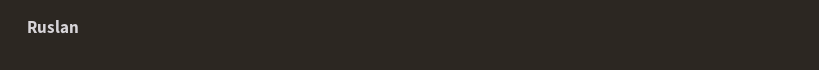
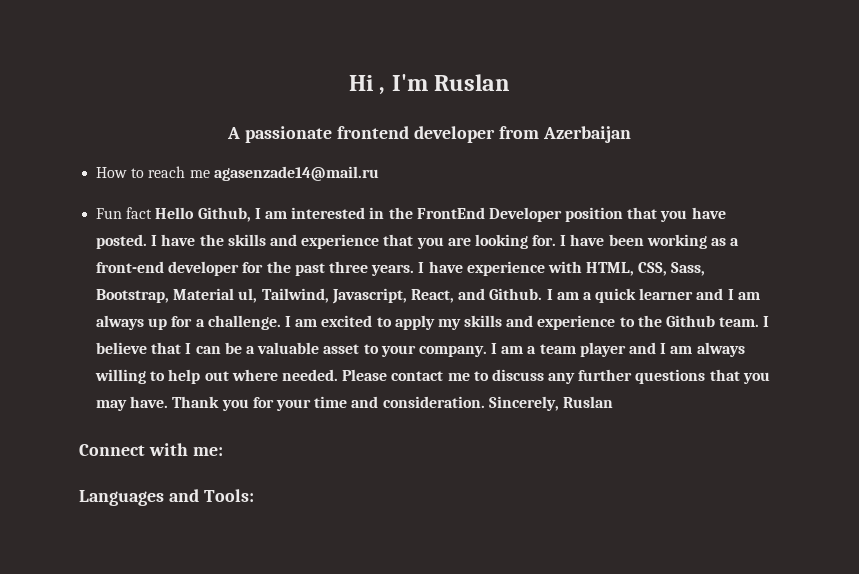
[27,20,79,34] Ruslan -> [348,74,511,95] [227,126,631,143] [96,166,379,181] [96,207,726,222] [96,234,740,249] [96,261,706,276] [96,288,760,304] [96,315,770,330] [96,342,745,357] [95,369,770,384] [96,396,613,411] [79,443,223,456] [79,489,254,506] Hi , I'm Ruslan // A passionate frontend developer from Azerbaijan // How to reach me agasenzade14@mail.ru // Fun fact Hello Github, I am interested in the FrontEnd Developer position that you have posted. I have the skills and experience that you are looking for. I have been working as a front-end developer for the past three years. I have experience with HTML, CSS, Sass, Bootstrap, Material ul, Tailwind, Javascript, React, and Github. I am a quick learner and I am always up for a challenge. I am excited to apply my skills and experience to the Github team. I believe that I can be a valuable asset to your company. I am a team player and I am always willing to help out where needed. Please contact me to discuss any further questions that you may have. Thank you for your time and consideration. Sincerely, Ruslan // Connect with me: // Languages and Tools:

